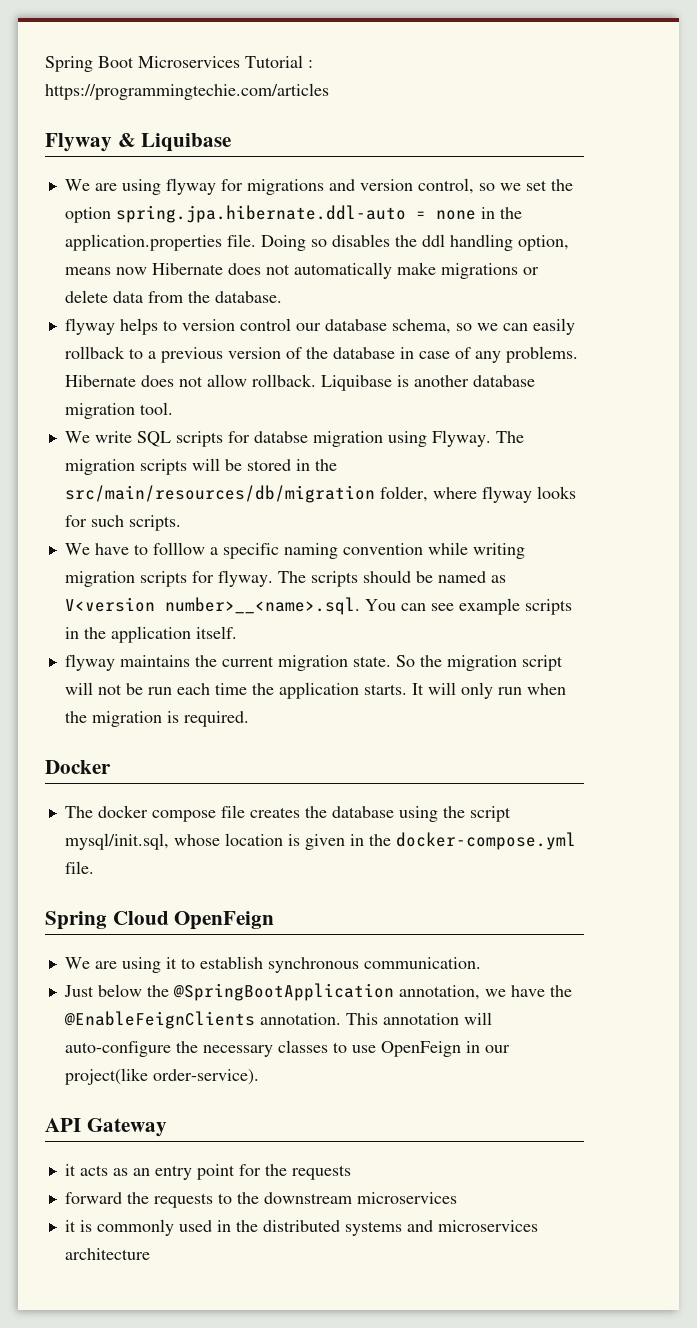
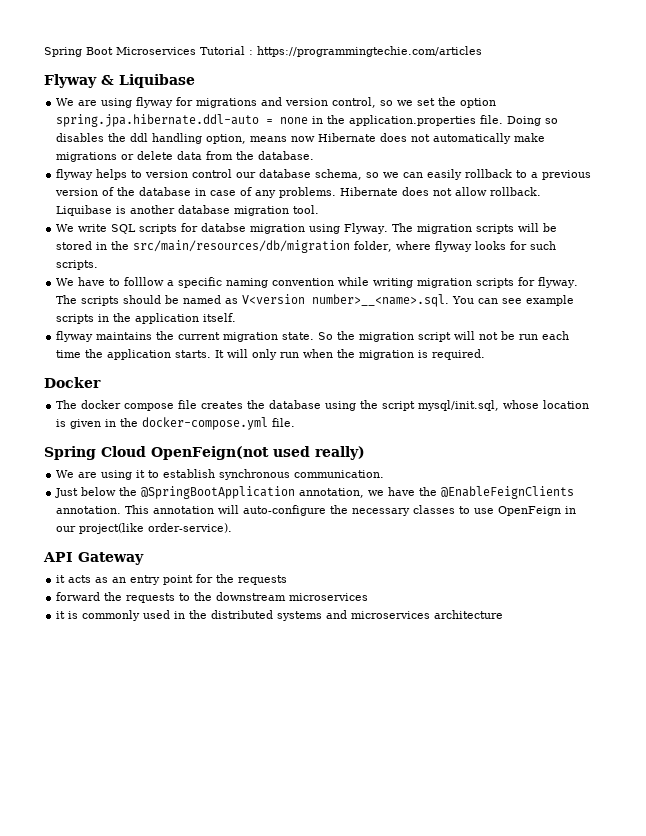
[174,911,275,930] OpenFeign -> [151,446,365,460] OpenFeign(not used really)

